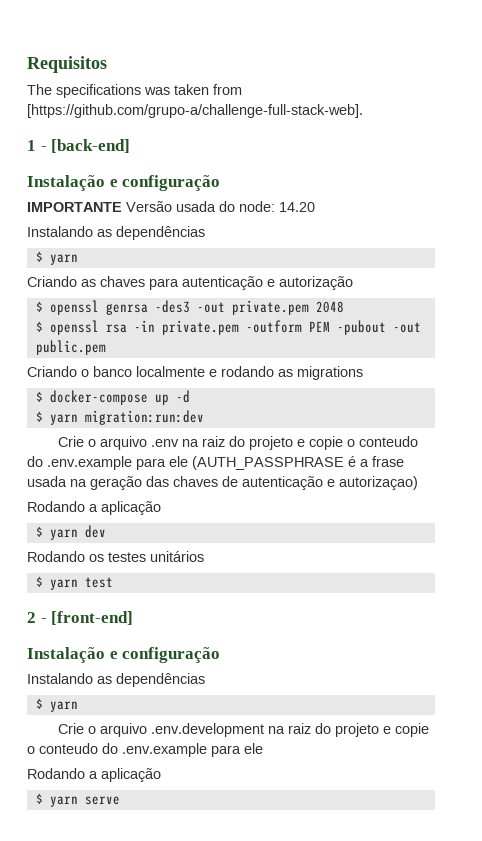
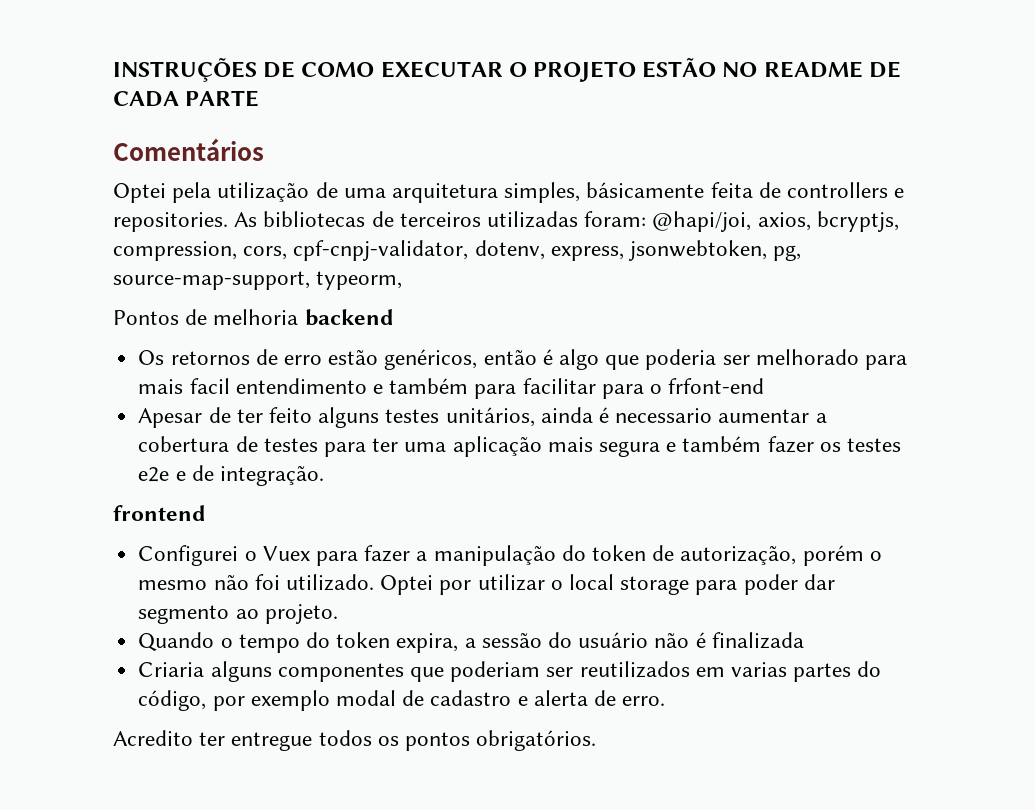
[27,56,107,73] [27,84,242,98] [27,104,363,118] [27,139,131,153] [27,175,221,191] [27,201,315,212] [27,226,205,240] [35,251,78,265] [27,276,353,290] [35,300,344,315] [35,320,421,335] [35,340,106,355] [27,366,363,380] [35,390,190,405] [35,410,204,425] [58,436,419,450] [27,456,404,470] [27,476,418,490] [27,501,161,515] [35,525,106,540] [27,551,204,562] [35,576,113,590] [27,611,134,625] [27,647,221,663] [27,673,205,687] [35,698,78,712] [58,723,430,737] [27,743,263,757] [27,768,161,782] [35,793,120,807] Requisitos // The specifications was taken from [https://github.com/grupo-a/challenge-full-stack-web]. // 1 - [back-end] // Instalação e configuração // IMPORTANTE Versão usada do node: 14.20 // Instalando as dependências // $ yarn // Criando as chaves para autenticação e autorização // $ openssl genrsa -des3 -out private.pem 2048 // $ openssl rsa -in private.pem -outform PEM -pubout -out public.pem // Criando o banco localmente e rodando as migrations // $ docker-compose up -d // $ yarn migration:run:dev // Crie o arquivo .env na raiz do projeto e copie o conteudo do .env.example para ele (AUTH_PASSPHRASE é a frase usada na geração das chaves de autenticação e autorizaçao) // Rodando a aplicação // $ yarn dev // Rodando os testes unitários // $ yarn test // 2 - [front-end] // Instalação e configuração // Instalando as dependências // $ yarn // Crie o arquivo .env.development na raiz do projeto e copie o conteudo do .env.example para ele // Rodando a aplicação // $ yarn serve -> [113,58,901,82] [113,90,260,107] [113,138,264,161] [113,182,905,203] [113,211,899,232] [113,240,802,261] [113,271,403,290] [113,309,394,326] [138,349,908,370] [138,378,765,399] [138,407,827,428] [138,436,902,457] [138,465,324,486] [113,505,206,521] [138,545,882,566] [138,574,835,595] [138,604,338,624] [138,632,804,653] [138,661,882,682] [138,690,666,711] [113,730,597,751] INSTRUÇÕES DE COMO EXECUTAR O PROJETO ESTÃO NO README DE CADA PARTE // Comentários // Optei pela utilização de uma arquitetura simples, básicamente feita de controllers e repositories. As bibliotecas de terceiros utilizadas foram: @hapi/joi, axios, bcryptjs, compression, cors, cpf-cnpj-validator, dotenv, express, jsonwebtoken, pg, source-map-support, typeorm, // Pontos de melhoria backend // Os retornos de erro estão genéricos, então é algo que poderia ser melhorado para mais facil entendimento e também para facilitar para o frfont-end // Apesar de ter feito alguns testes unitários, ainda é necessario aumentar a cobertura de testes para ter uma aplicação mais segura e também fazer os testes e2e e de integração. // frontend // Configurei o Vuex para fazer a manipulação do token de autorização, porém o mesmo não foi utilizado. Optei por utilizar o local storage para poder dar segmento ao projeto. // Quando o tempo do token expira, a sessão do usuário não é finalizada // Criaria alguns componentes que poderiam ser reutilizados em varias partes do código, por exemplo modal de cadastro e alerta de erro. // Acredito ter entregue todos os pontos obrigatórios.

